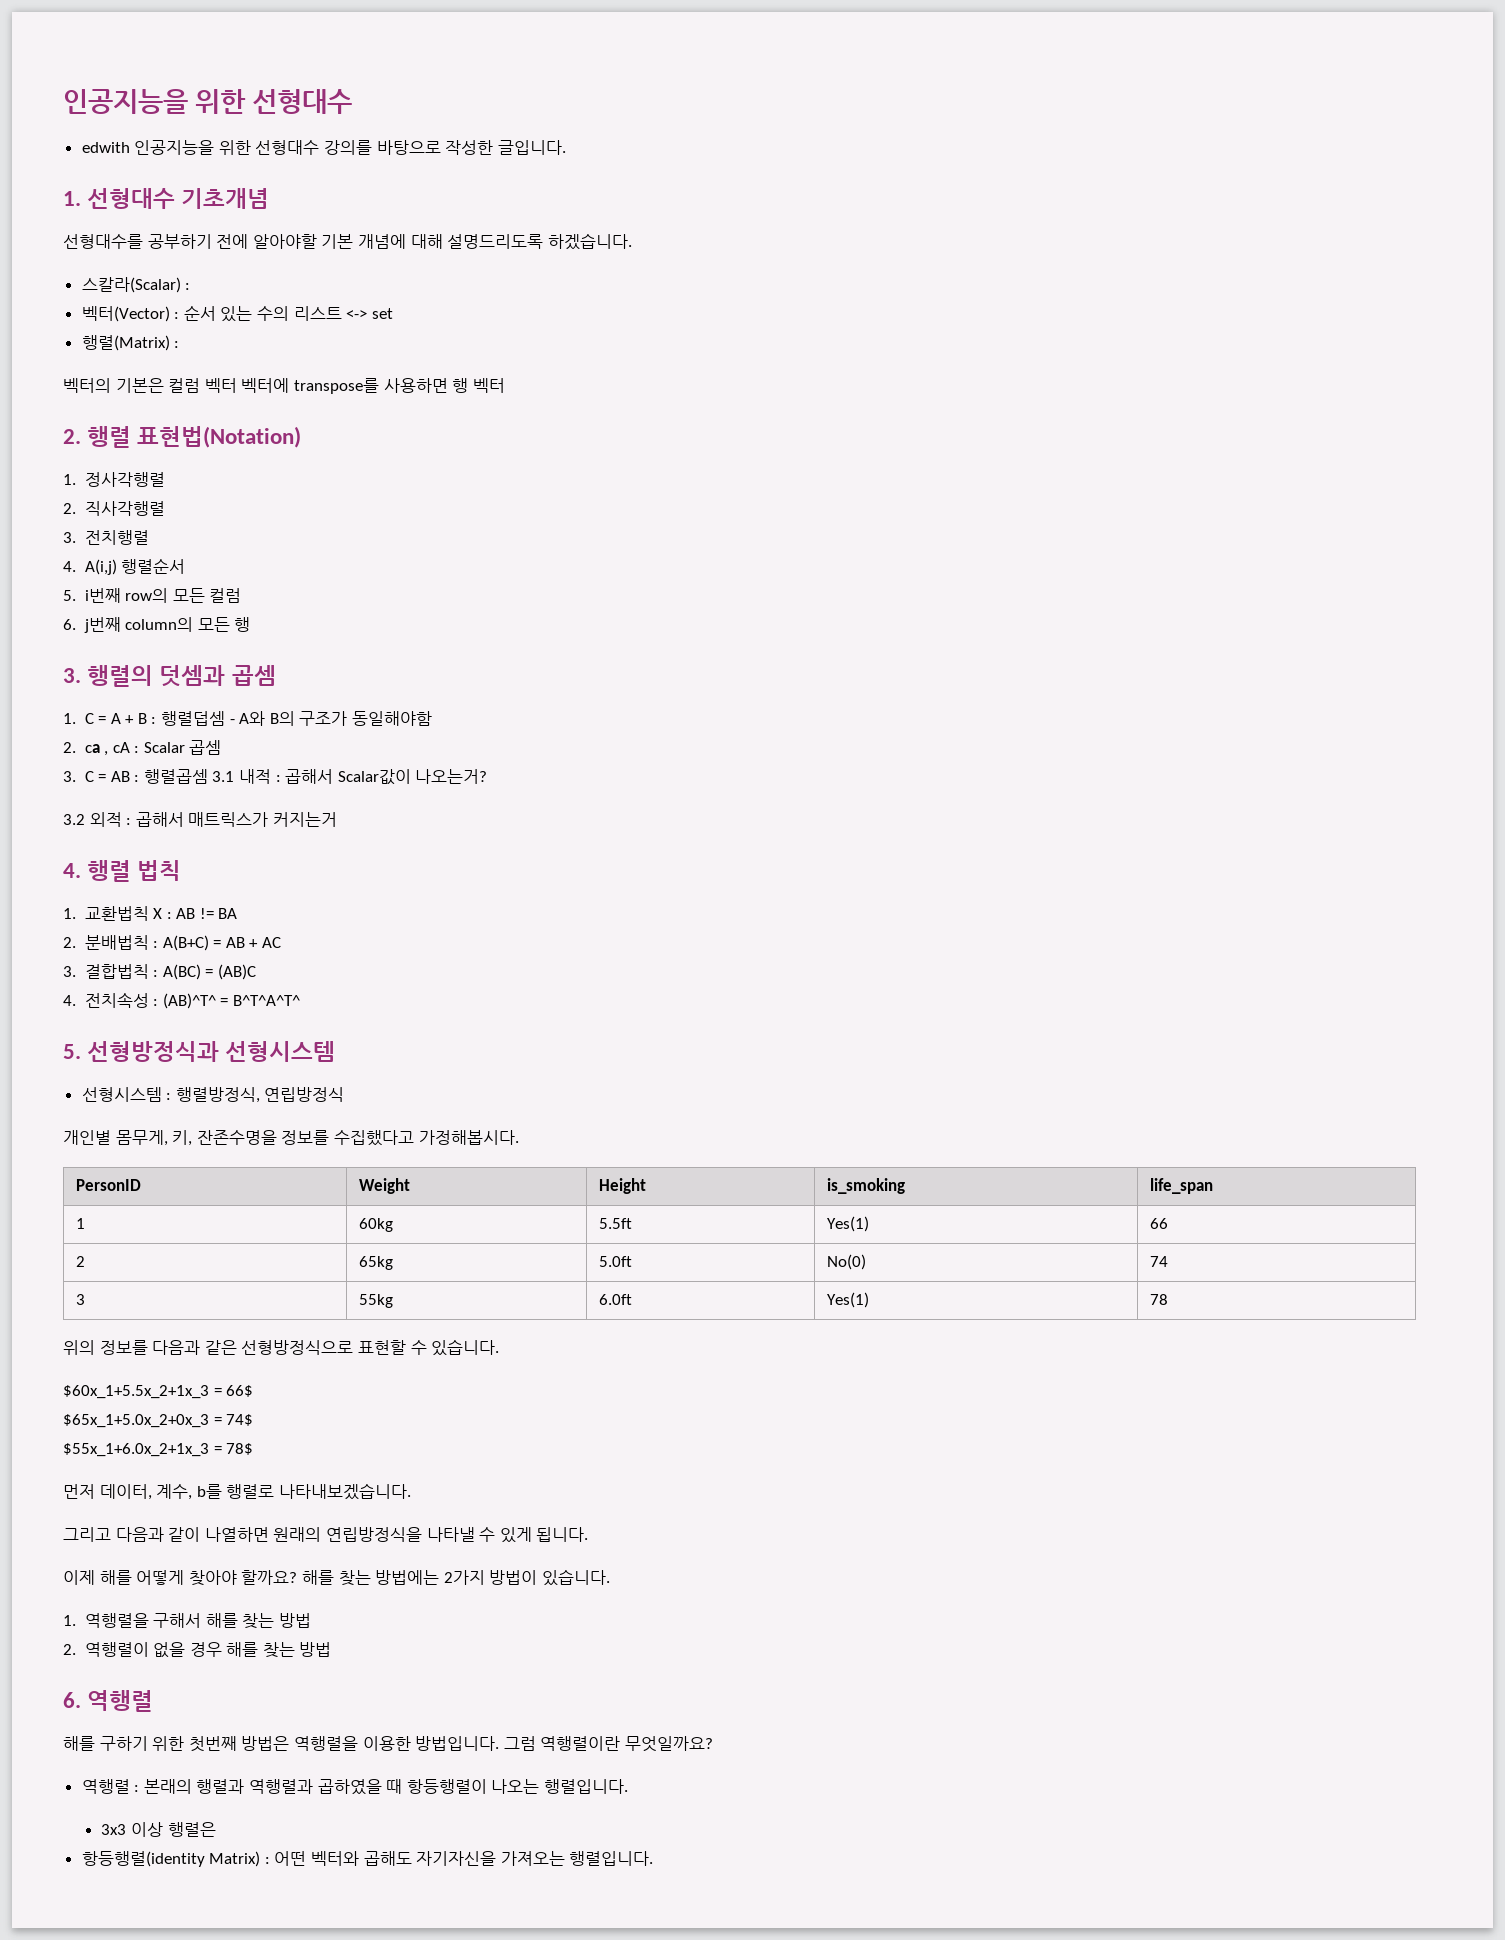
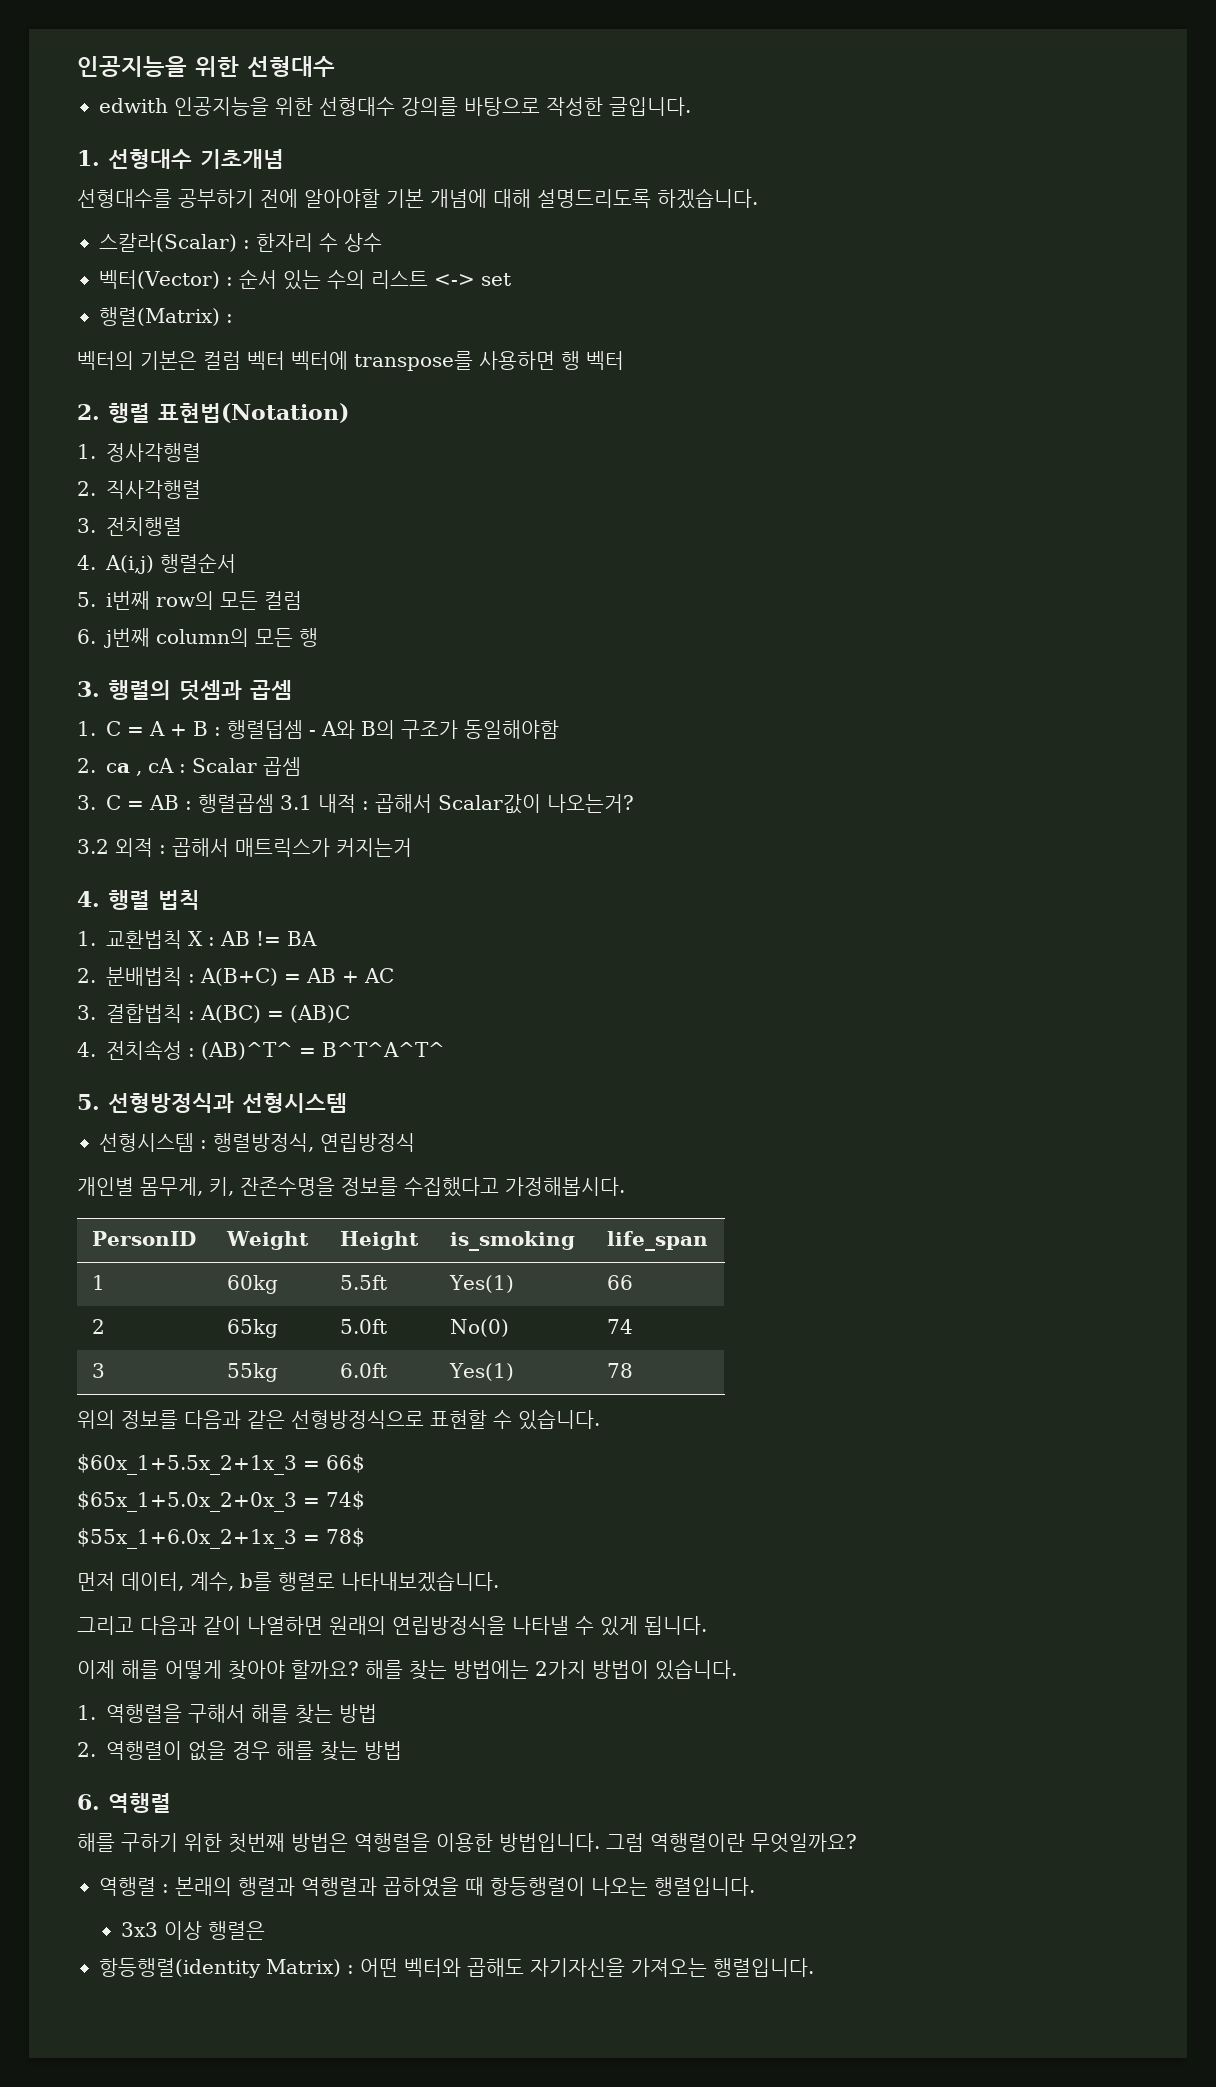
(191, 286) none -> [256,233,382,252] 한자리 수 상수

